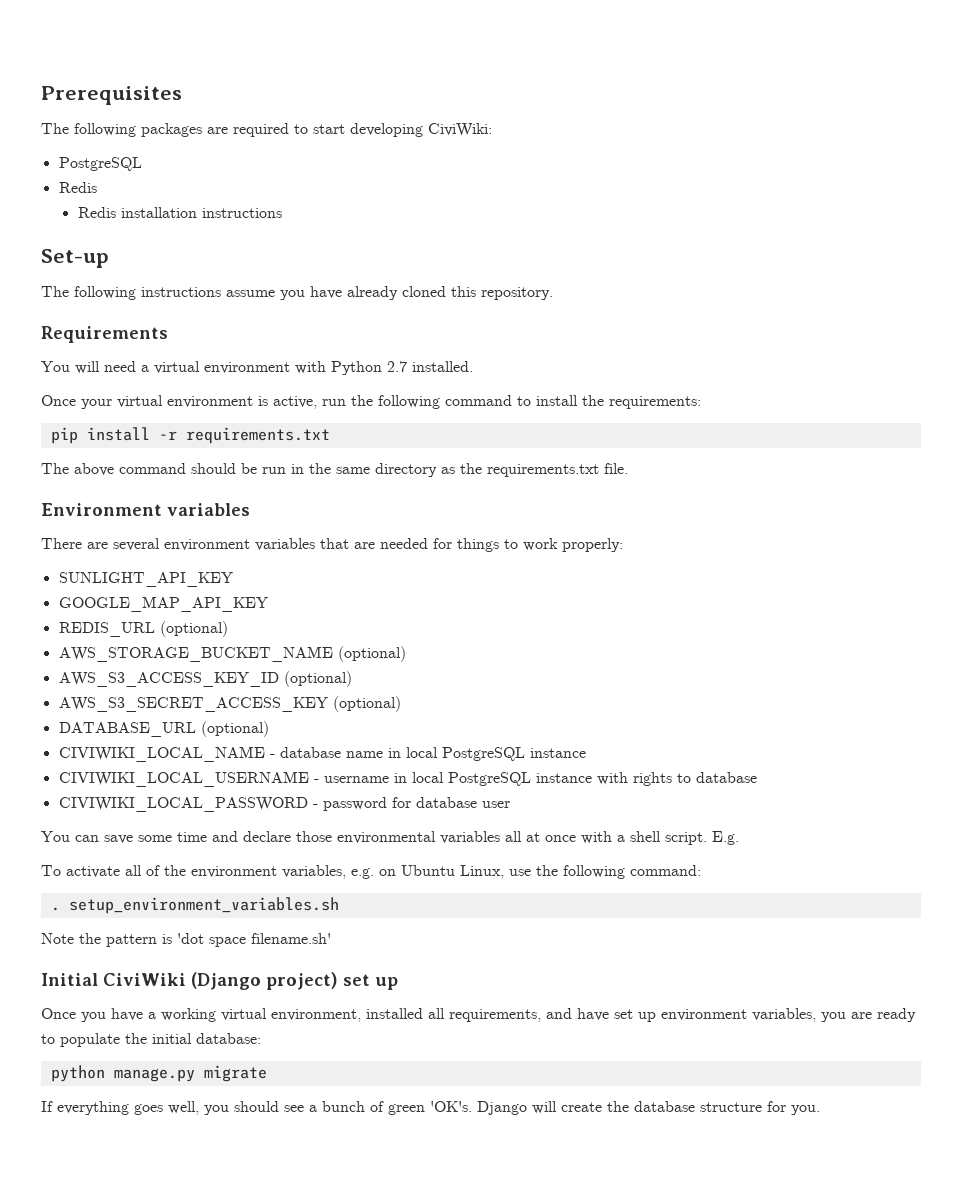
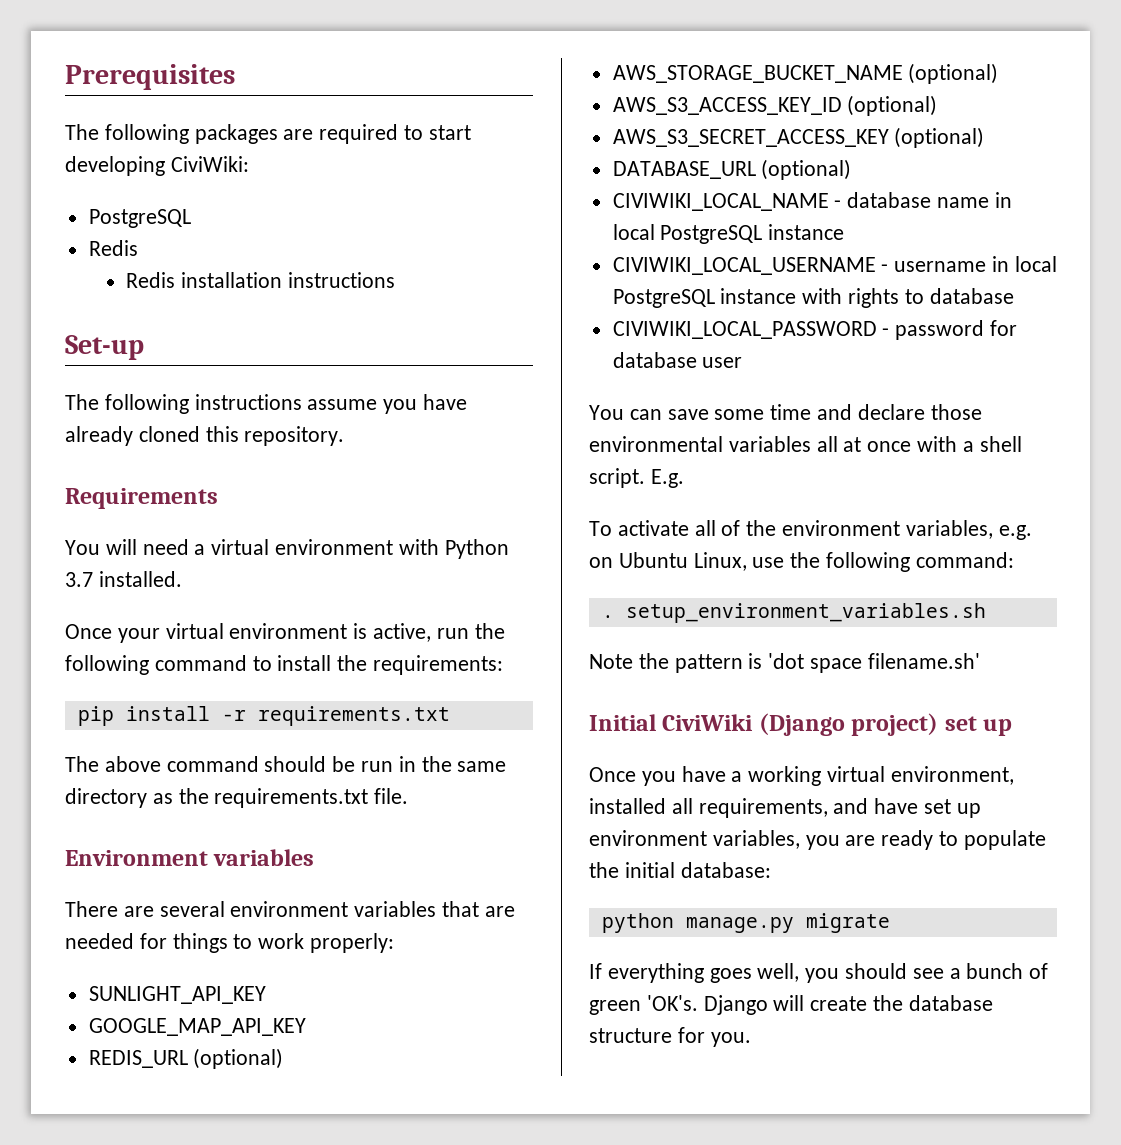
[387,361,407,372] 2.7 -> [65,572,93,587] 3.7

